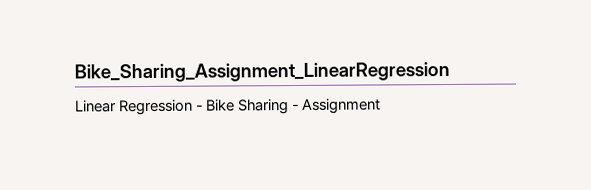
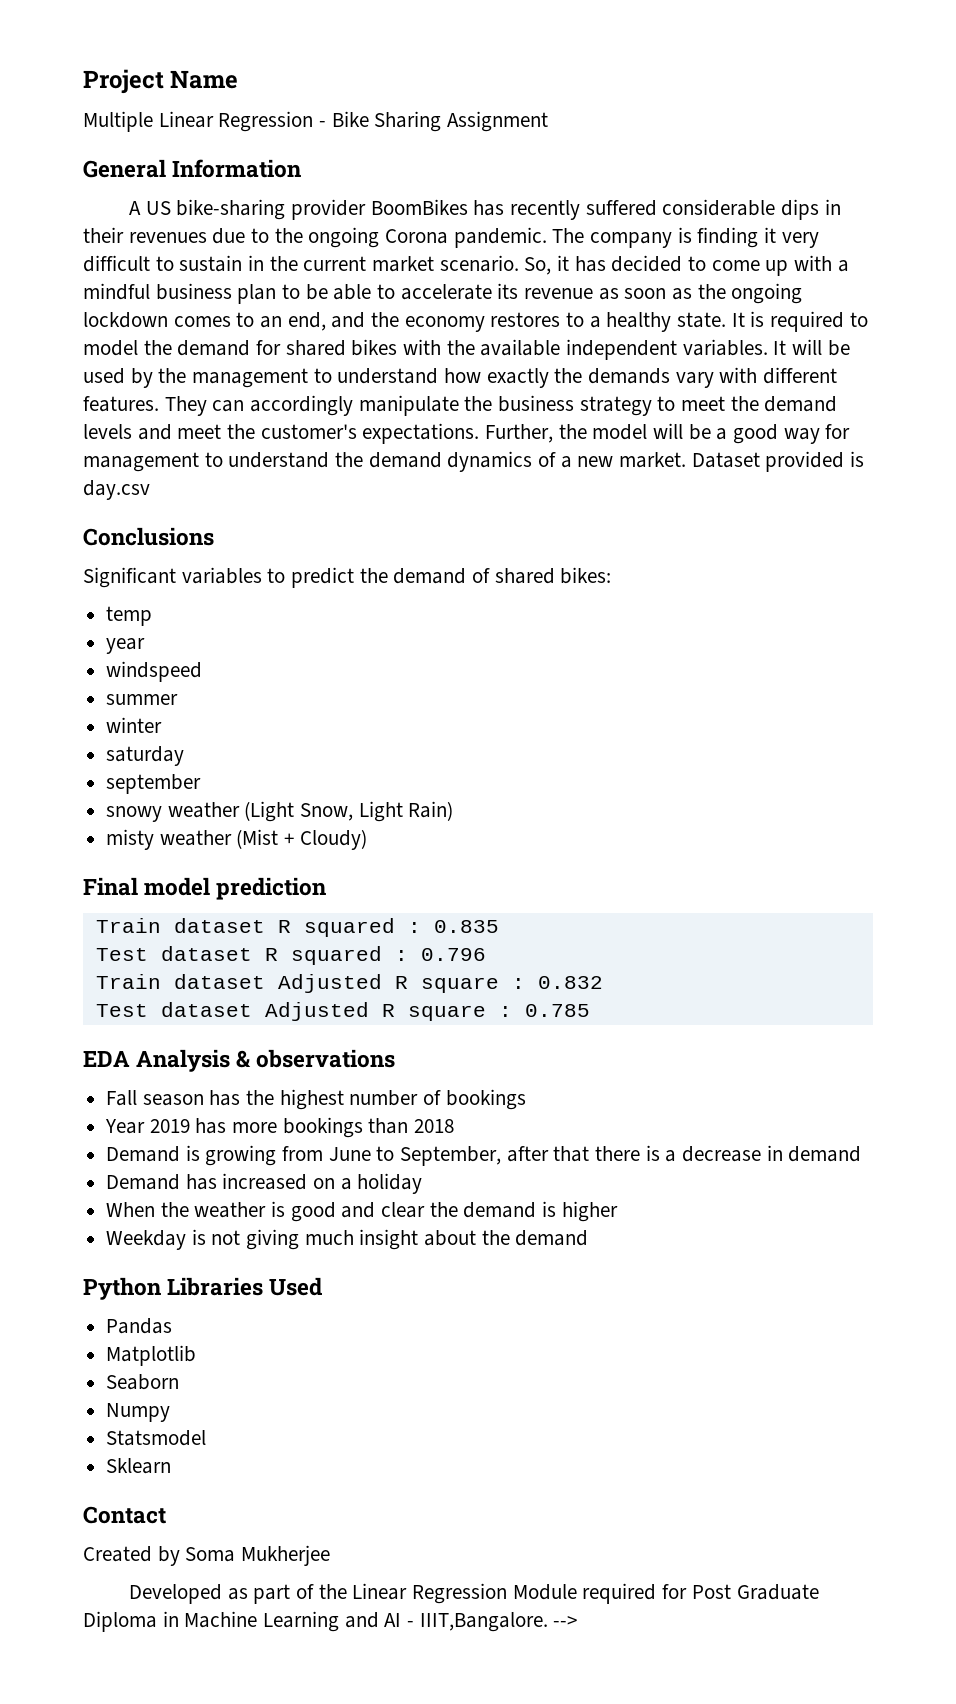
[74,61,450,83] Bike_Sharing_Assignment_LinearRegression // -> [83,69,239,94] [83,111,153,132] Project Name // Multiple
[292,98,382,114] - Assignment -> [447,111,549,132] [83,159,302,178] [129,199,841,220] [83,227,819,248] [83,255,849,276] [83,283,803,304] [83,311,868,332] [83,339,850,360] [83,367,838,388] [83,395,838,416] [83,423,851,444] [83,451,865,472] [83,480,150,500] [83,527,214,546] [83,567,612,588] [106,606,153,626] [106,638,146,654] [106,661,203,682] [106,694,179,705] [106,717,163,733] [106,746,185,766] [106,774,202,794] [106,801,454,822] [106,829,367,850] [83,877,327,900] [95,918,499,937] [95,946,486,965] [95,974,603,993] [95,1002,590,1021] [83,1049,396,1072] [106,1089,526,1110] [105,1117,455,1138] [106,1145,862,1166] [106,1173,423,1194] [106,1201,618,1222] [106,1229,589,1250] [83,1277,323,1300] [106,1318,173,1334] [106,1345,197,1366] [106,1374,180,1390] [106,1403,171,1422] [106,1430,207,1446] [106,1458,172,1474] [83,1506,166,1524] [83,1545,331,1566] [129,1583,819,1604] [83,1611,578,1632] Assignment // General Information // A US bike-sharing provider BoomBikes has recently suffered considerable dips in their revenues due to the ongoing Corona pandemic. The company is finding it very difficult to sustain in the current market scenario. So, it has decided to come up with a mindful business plan to be able to accelerate its revenue as soon as the ongoing lockdown comes to an end, and the economy restores to a healthy state. It is required to model the demand for shared bikes with the available independent variables. It will be used by the management to understand how exactly the demands vary with different features. They can accordingly manipulate the business strategy to meet the demand levels and meet the customer's expectations. Further, the model will be a good way for management to understand the demand dynamics of a new market. Dataset provided is day.csv // Conclusions // Significant variables to predict the demand of shared bikes: // temp // year // windspeed // summer // winter // saturday // september // snowy weather (Light Snow, Light Rain) // misty weather (Mist + Cloudy) // Final model prediction // Train dataset R squared : 0.835 // Test dataset R squared : 0.796 // Train dataset Adjusted R square : 0.832 // Test dataset Adjusted R square : 0.785 // EDA Analysis & observations // Fall season has the highest number of bookings // Year 2019 has more bookings than 2018 // Demand is growing from June to September, after that there is a decrease in demand // Demand has increased on a holiday // When the weather is good and clear the demand is higher // Weekday is not giving much insight about the demand // Python Libraries Used // Pandas // Matplotlib // Seaborn // Numpy // Statsmodel // Sklearn // Contact // Created by Soma Mukherjee // Developed as part of the Linear Regression Module required for Post Graduate Diploma in Machine Learning and AI - IIIT,Bangalore. -->

